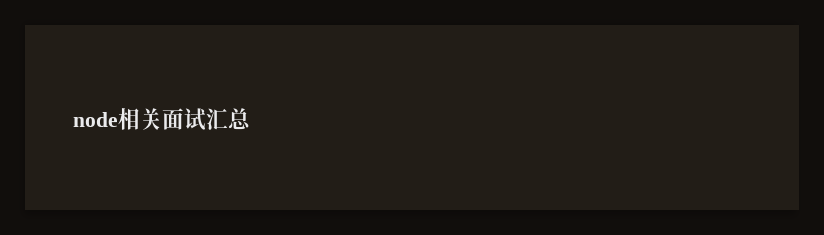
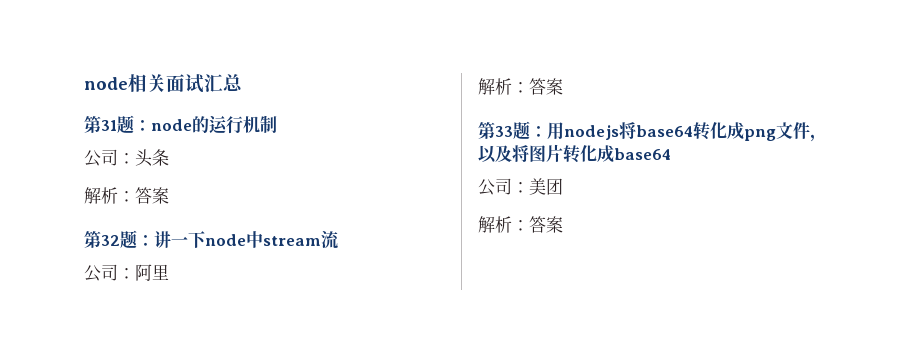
(251, 119) none -> [84,115,277,134] [84,149,169,167] [84,187,169,204] [84,230,339,249] [84,264,169,282] [478,78,563,95] [478,121,827,142] [478,144,671,163] [478,178,563,196] [478,216,563,233] // 第31题：node的运行机制 // 公司：头条 // 解析：答案 // 第32题：讲一下node中stream流 // 公司：阿里 // 解析：答案 // 第33题：用nodejs将base64转化成png文件，以及将图片转化成base64 // 公司：美团 // 解析：答案

